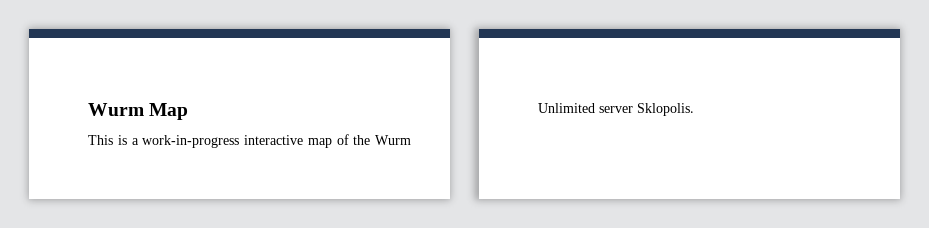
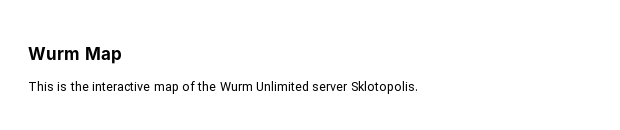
[131,135,240,148] a work-in-progress -> [69,81,89,91] the
[637,103,694,116] Sklopolis. -> [350,81,418,94] Sklotopolis.

